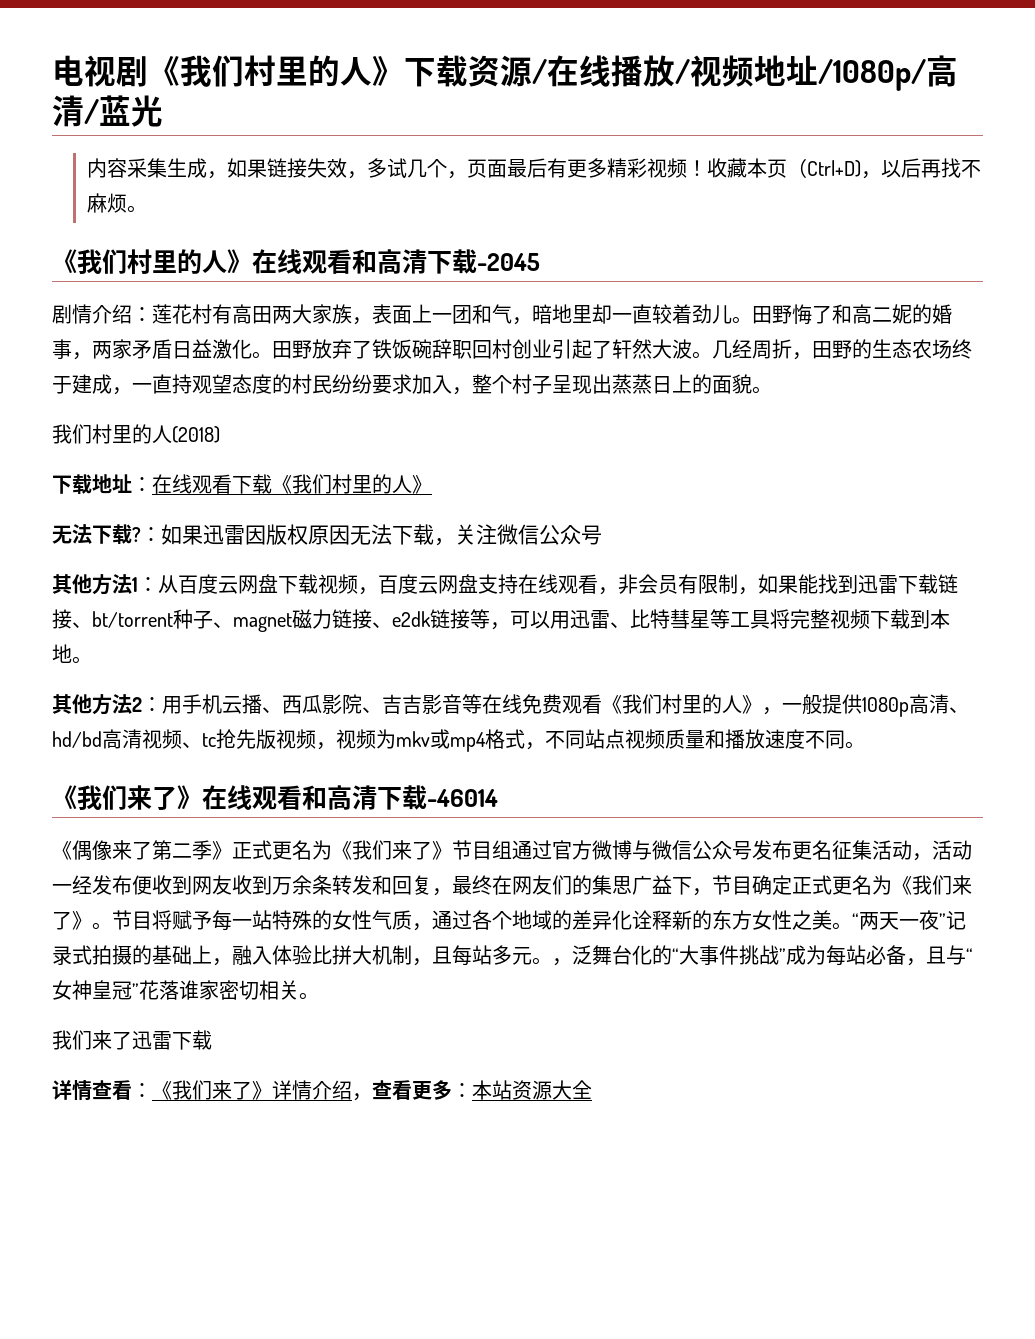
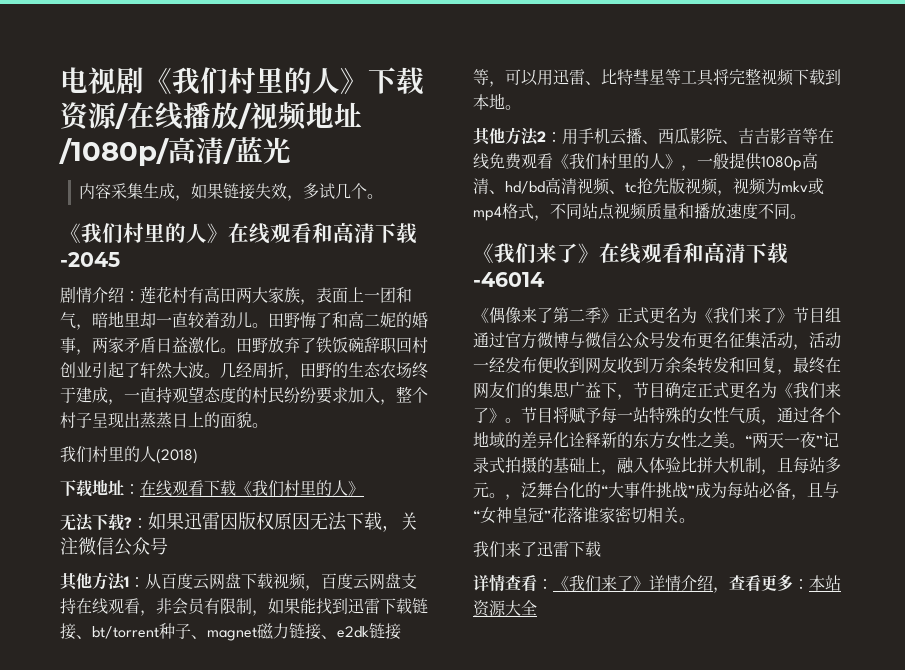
[447,158,982,179] [87,193,128,213] ，页面最后有更多精彩视频！收藏本页（Ctrl+D)，以后再找不麻烦 -> (368, 191) none

